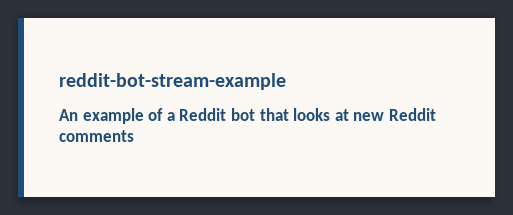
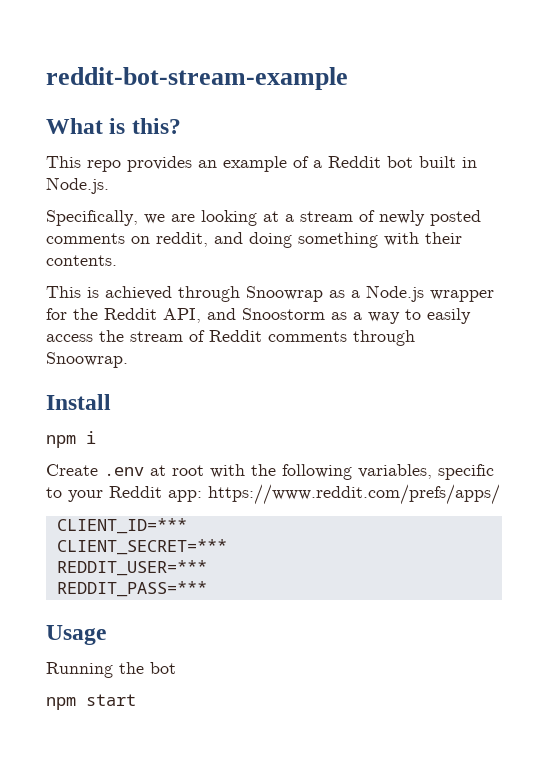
[59,109,78,121] An -> [46,118,181,134] [46,156,217,172] What is this? // This repo provides an
[259,108,436,121] [59,130,134,142] that looks at new Reddit comments -> [419,156,477,168] [46,177,109,194] [46,210,481,226] [46,232,462,248] [46,255,117,266] [46,285,494,302] [46,308,471,324] [46,330,415,346] [46,352,128,368] [46,394,111,410] [46,431,96,448] [46,464,494,480] [46,484,500,505] [56,518,187,534] [56,539,227,555] [56,560,207,576] [56,581,207,597] [46,625,106,645] [46,662,176,678] [46,694,136,710] built in Node.js. // Specifically, we are looking at a stream of newly posted comments on reddit, and doing something with their contents. // This is achieved through Snoowrap as a Node.js wrapper for the Reddit API, and Snoostorm as a way to easily access the stream of Reddit comments through Snoowrap. // Install // npm i // Create .env at root with the following variables, specific to your Reddit app: https://www.reddit.com/prefs/apps/ // CLIENT_ID=*** // CLIENT_SECRET=*** // REDDIT_USER=*** // REDDIT_PASS=*** // Usage // Running the bot // npm start

